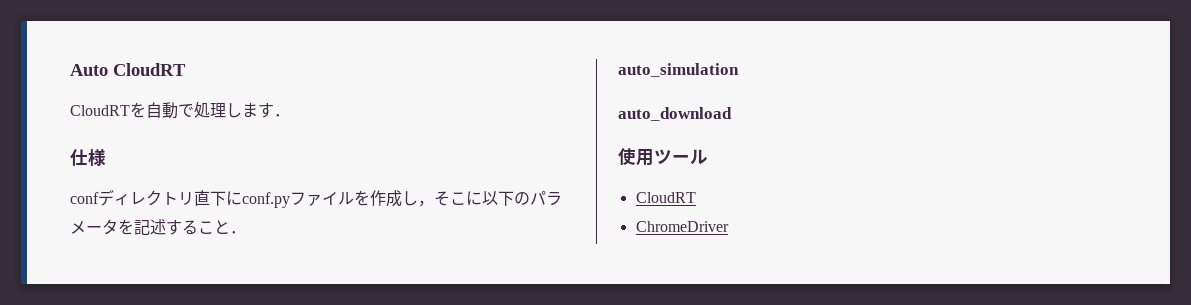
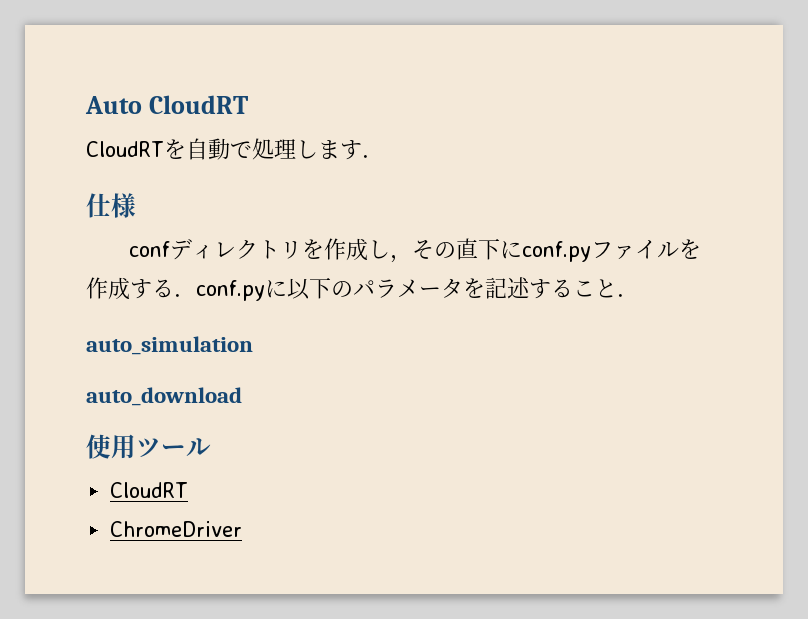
(194, 198) none -> [301,238,456,263] を作成し，その
[402,191,466,207] し，そこ -> [130,279,265,301] する．conf.py

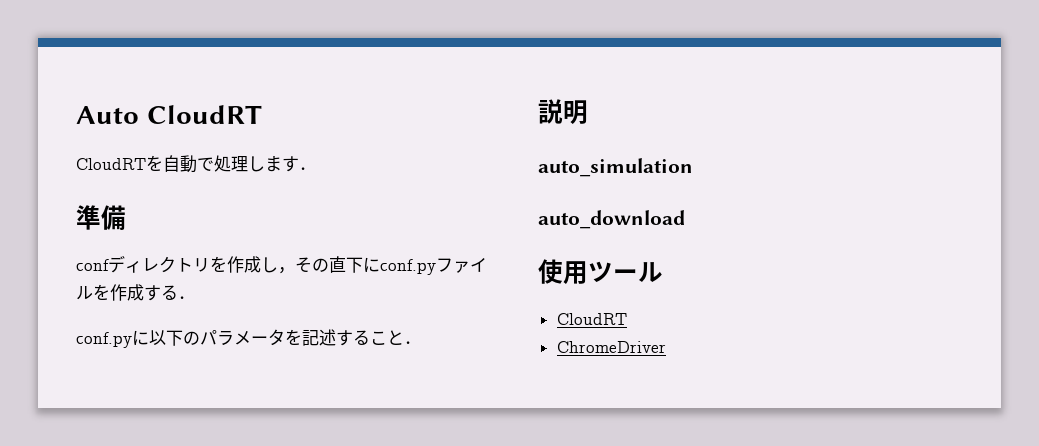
[86,193,136,218] 仕様 -> [76,205,126,230] 準備
(196, 295) none -> (195, 297) //
(639, 295) none -> [538,99,588,124] // 説明

